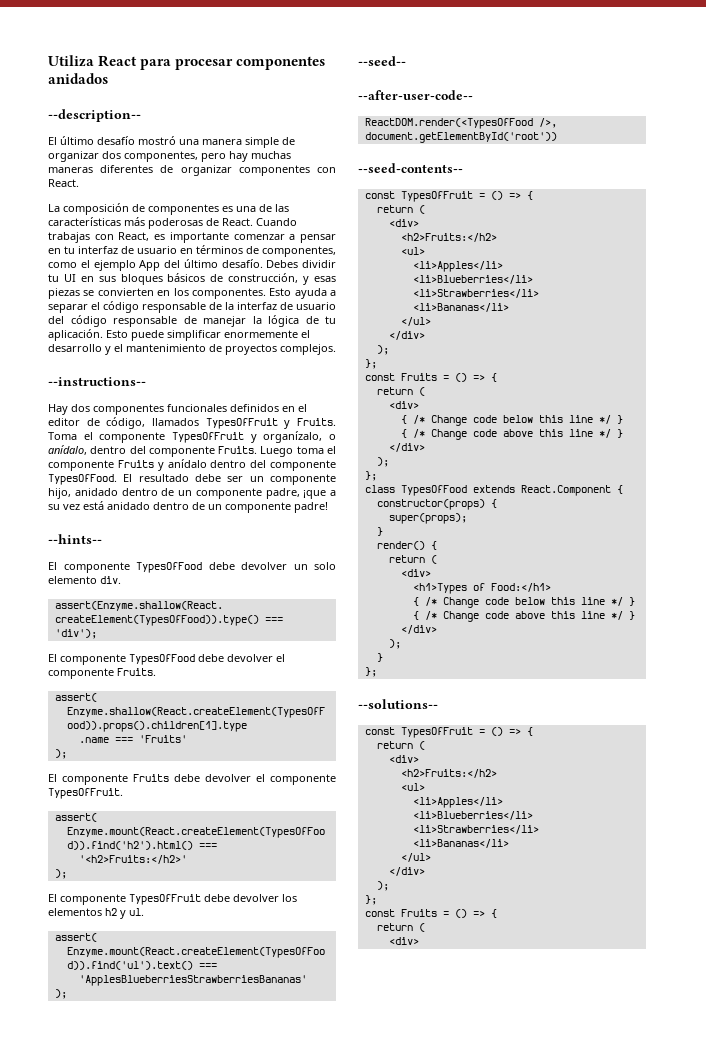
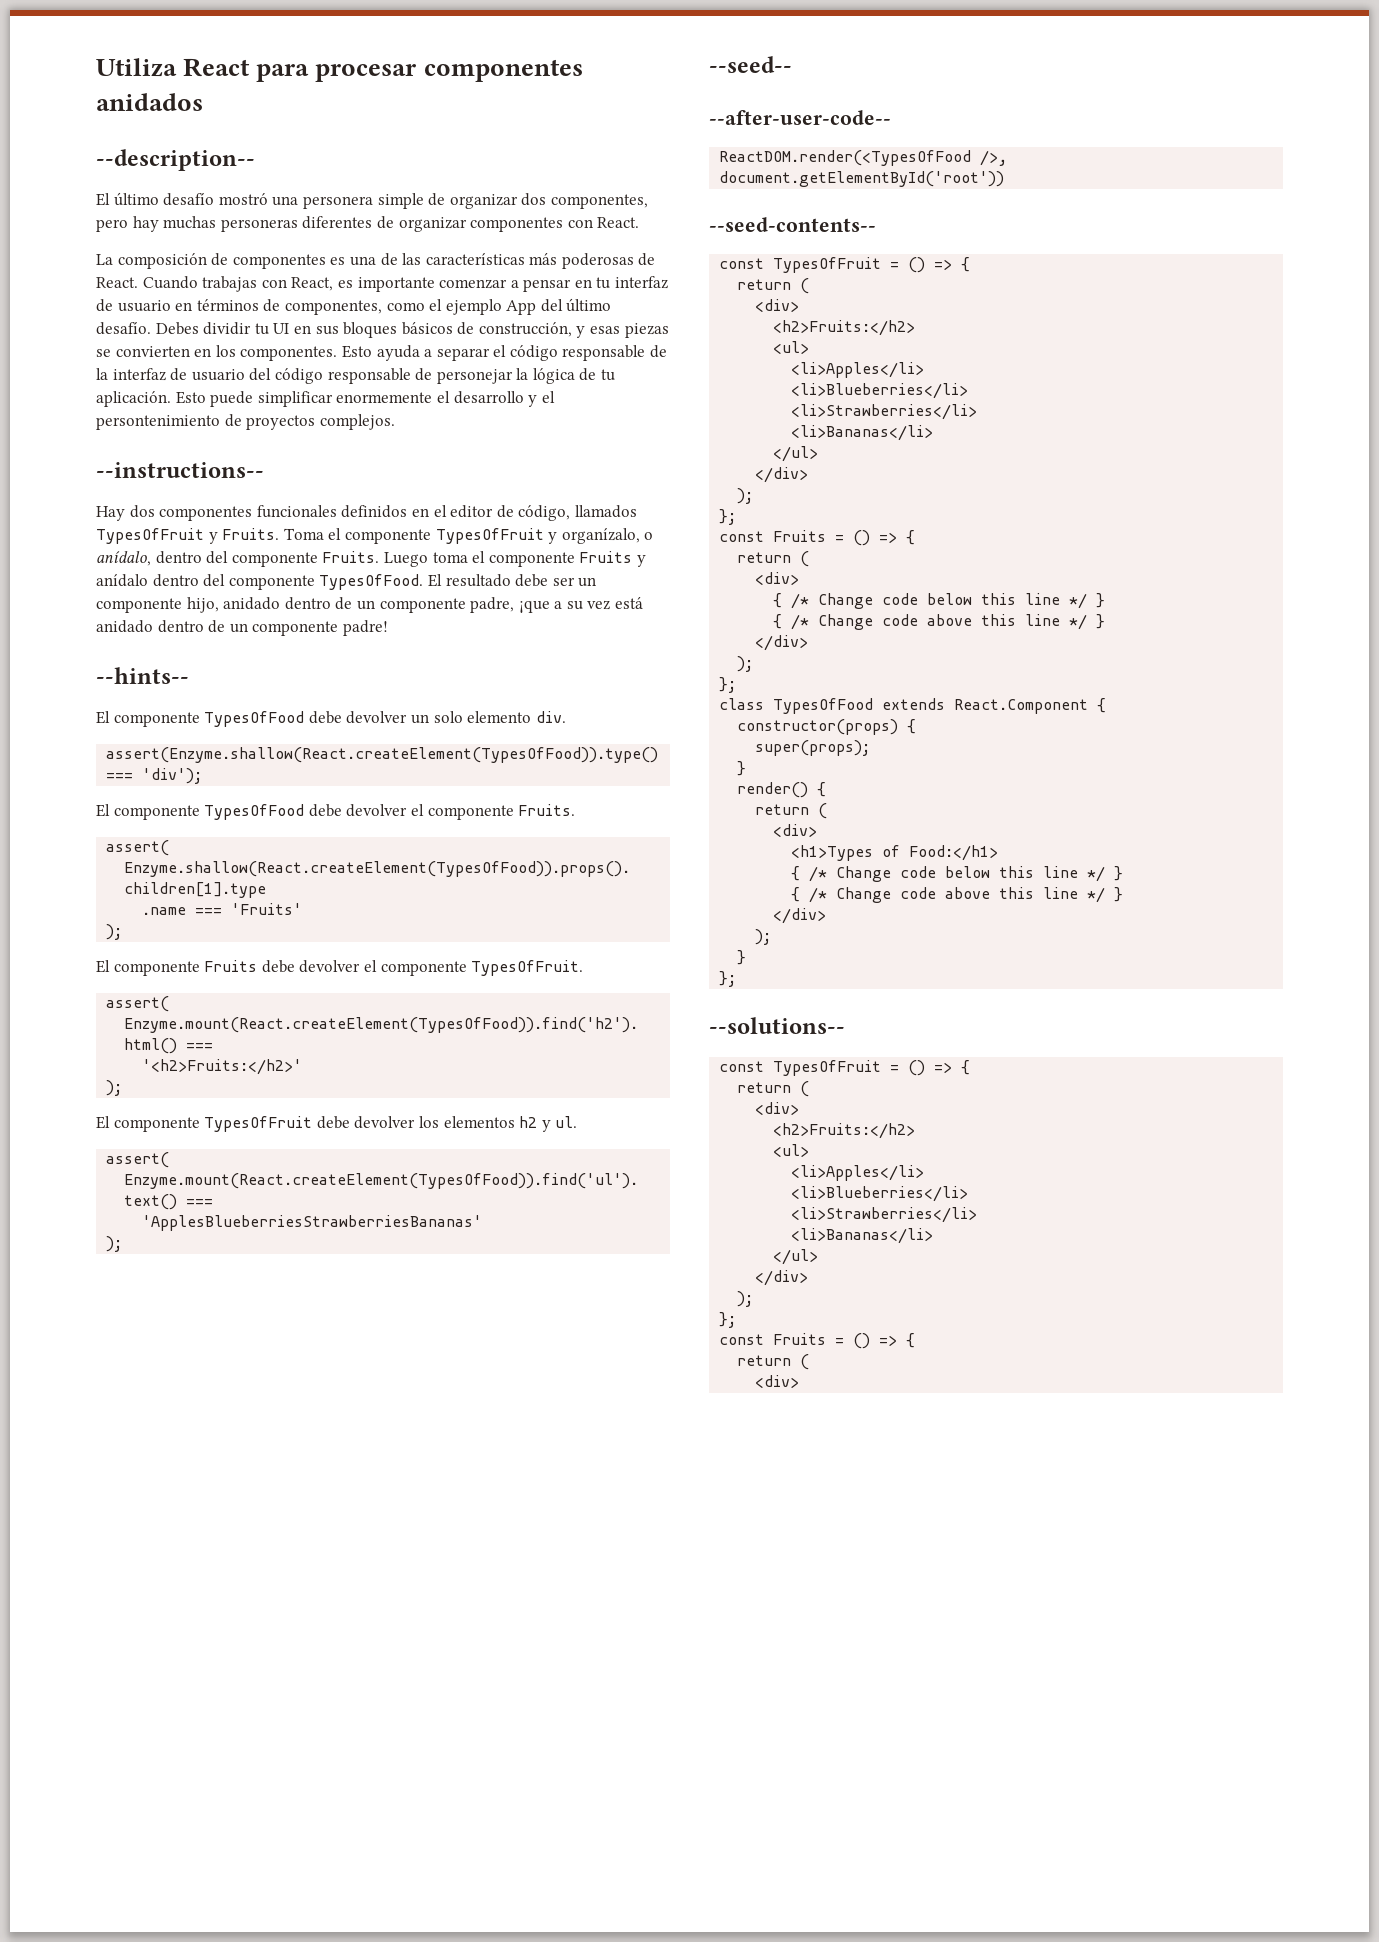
[202,139,242,145] manera -> [302,196,373,209] personera
[48,167,93,173] maneras -> [220,219,298,232] personeras
[203,316,246,327] manejar -> [436,369,513,384] personejar
[126,344,206,352] mantenimiento -> [96,415,220,430] persontenimiento

